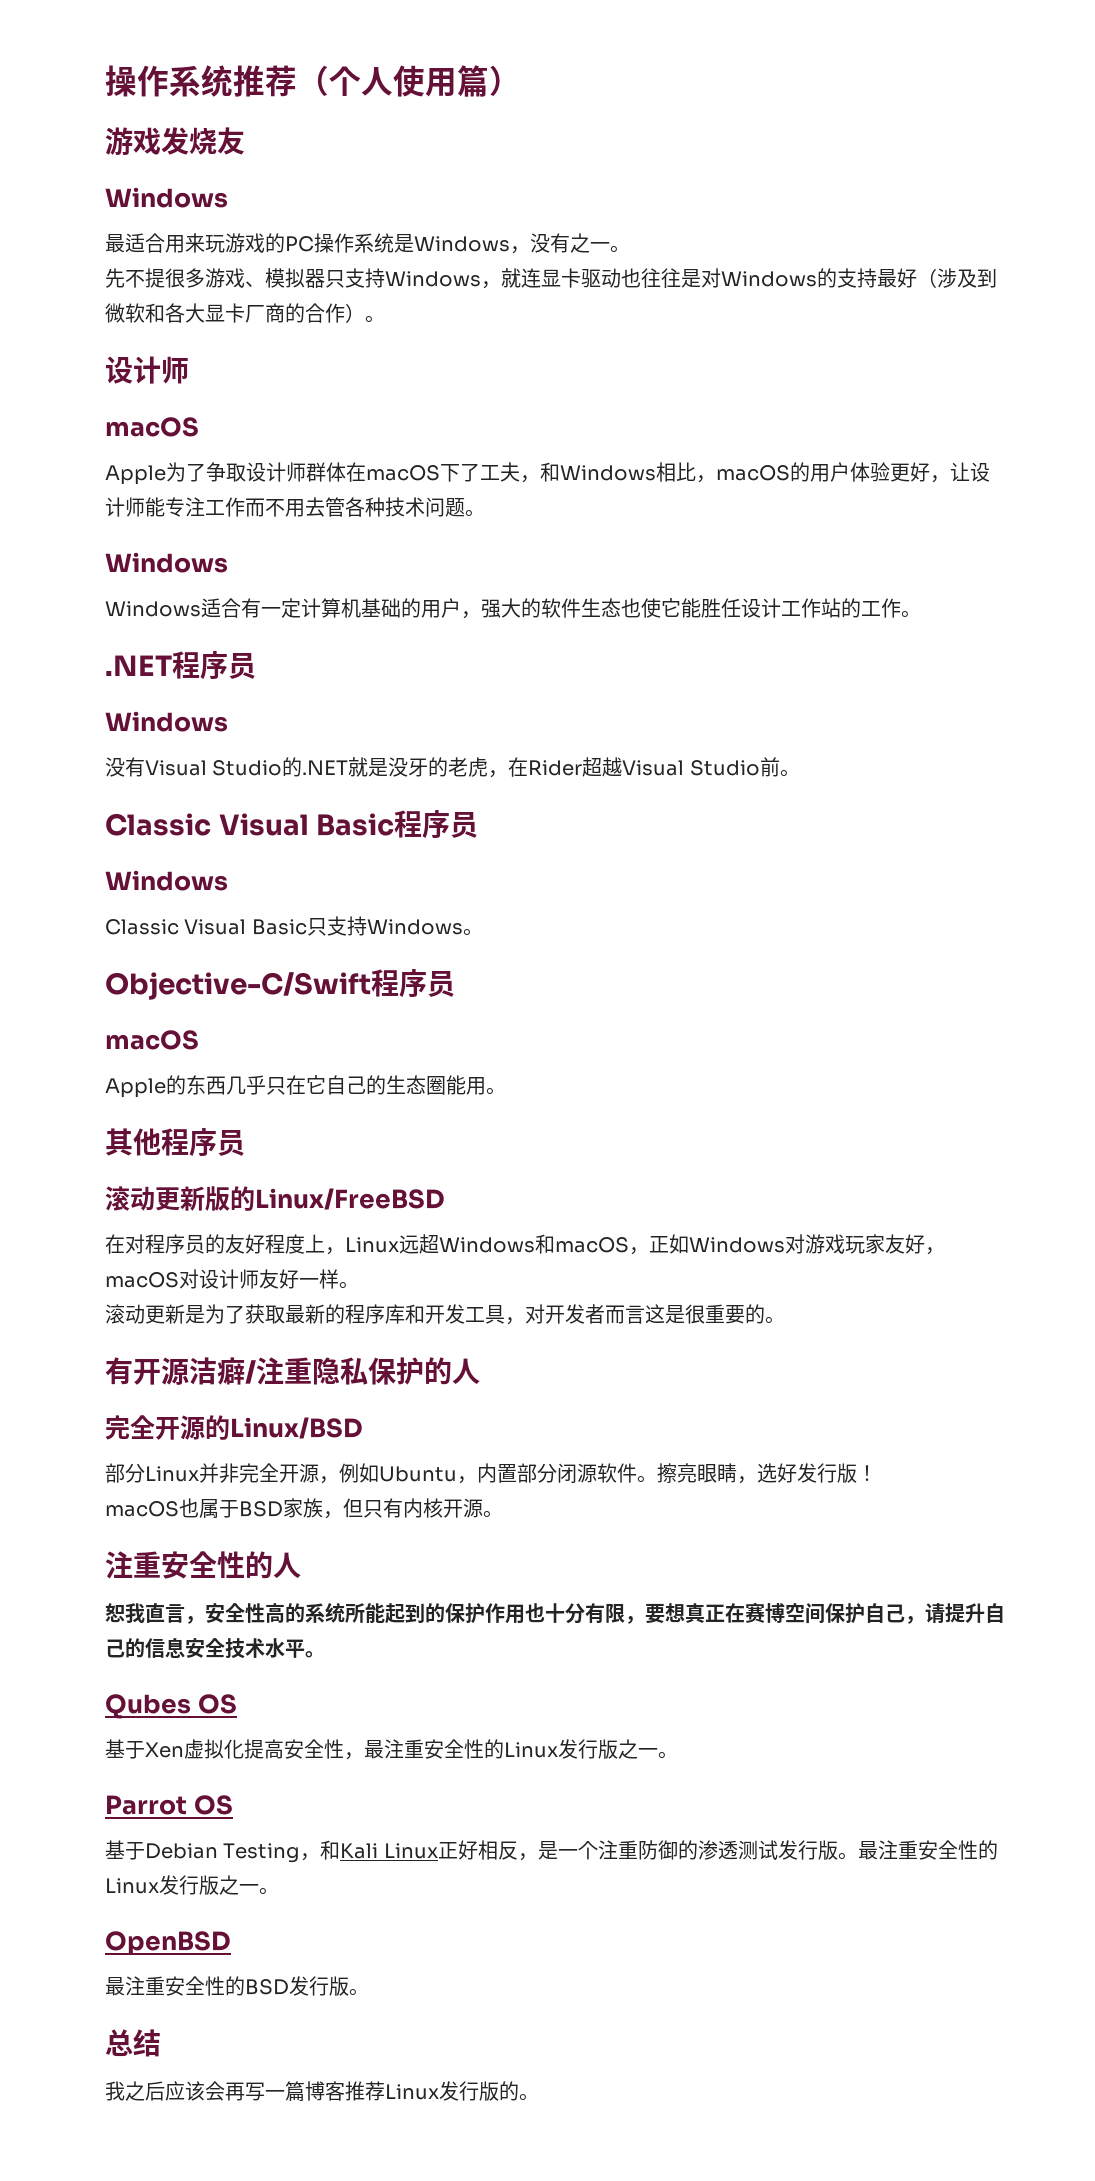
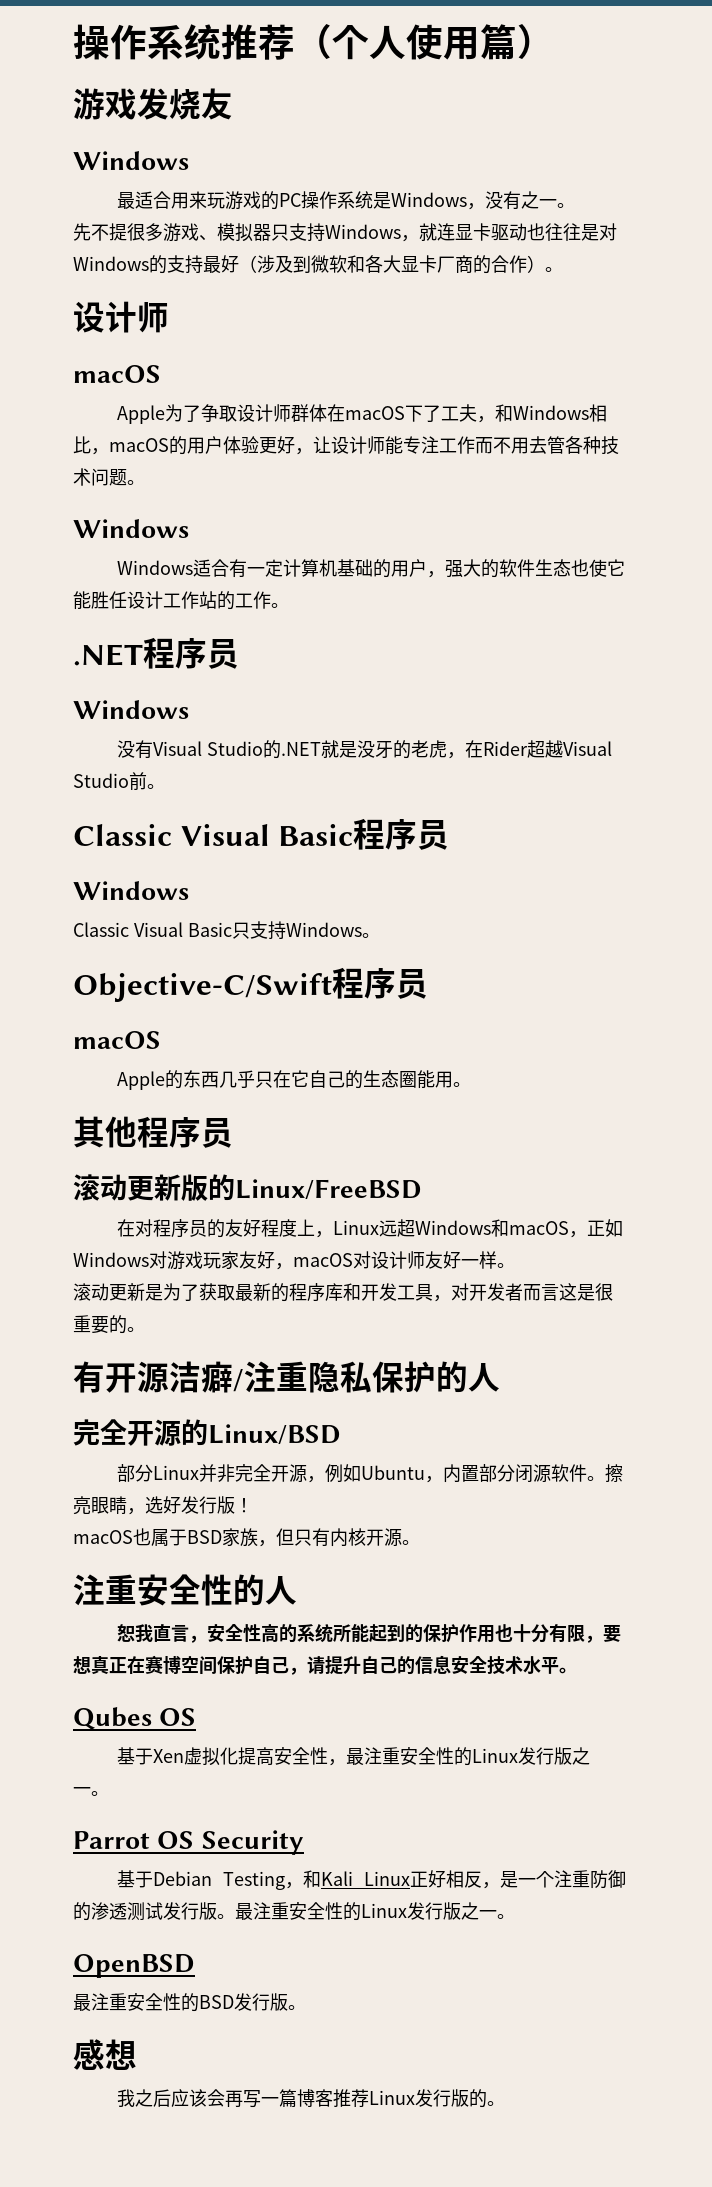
(233, 1805) none -> [201,1830,304,1855] Security
[105,2029,161,2057] 总结 -> [73,2039,137,2070] 感想

